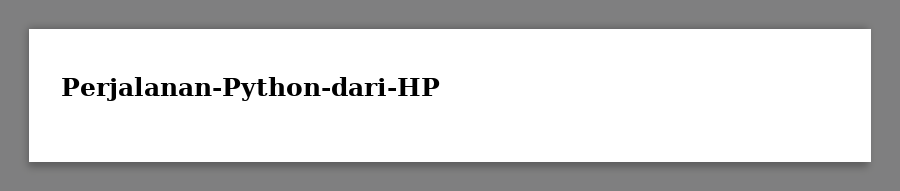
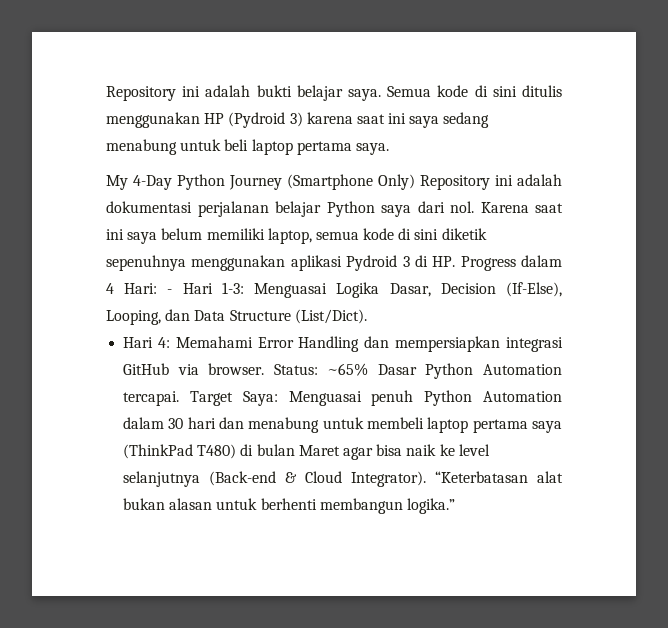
[61,77,440,101] Perjalanan-Python-dari-HP -> [106,85,562,101] [106,112,490,128] [106,139,389,155] [106,174,562,190] [106,201,563,217] [106,228,487,244] [106,255,562,271] [106,282,562,298] [106,309,367,325] [123,336,563,352] [123,363,562,379] [123,390,562,406] [123,417,562,433] [123,444,490,460] [123,471,563,487] [123,498,455,514] Repository ini adalah bukti belajar saya. Semua kode di sini ditulis menggunakan HP (Pydroid 3) karena saat ini saya sedang menabung untuk beli laptop pertama saya. // My 4-Day Python Journey (Smartphone Only) Repository ini adalah dokumentasi perjalanan belajar Python saya dari nol. Karena saat ini saya belum memiliki laptop, semua kode di sini diketik sepenuhnya menggunakan aplikasi Pydroid 3 di HP. Progress dalam 4 Hari: - Hari 1-3: Menguasai Logika Dasar, Decision (If-Else), Looping, dan Data Structure (List/Dict). // Hari 4: Memahami Error Handling dan mempersiapkan integrasi GitHub via browser. Status: ~65% Dasar Python Automation tercapai. Target Saya: Menguasai penuh Python Automation dalam 30 hari dan menabung untuk membeli laptop pertama saya (ThinkPad T480) di bulan Maret agar bisa naik ke level selanjutnya (Back-end & Cloud Integrator). “Keterbatasan alat bukan alasan untuk berhenti membangun logika.”

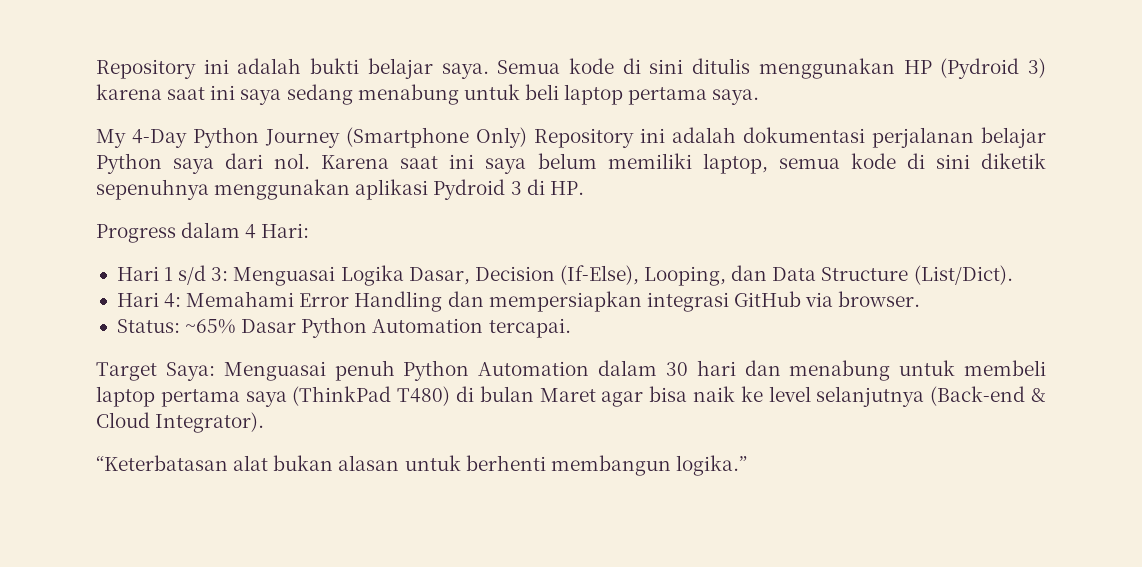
(456, 261) none -> (584, 188) //
[167,282,244,294] - Hari 1-3: -> [116,265,229,285] // Hari 1 s/d 3:
(265, 369) none -> (921, 299) //
(180, 398) none -> (571, 328) //
(427, 479) none -> (265, 422) //

